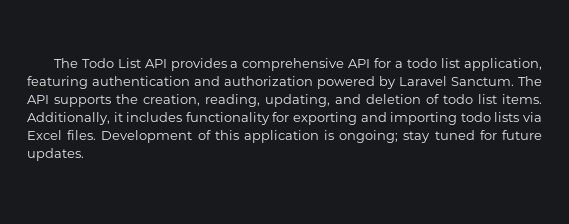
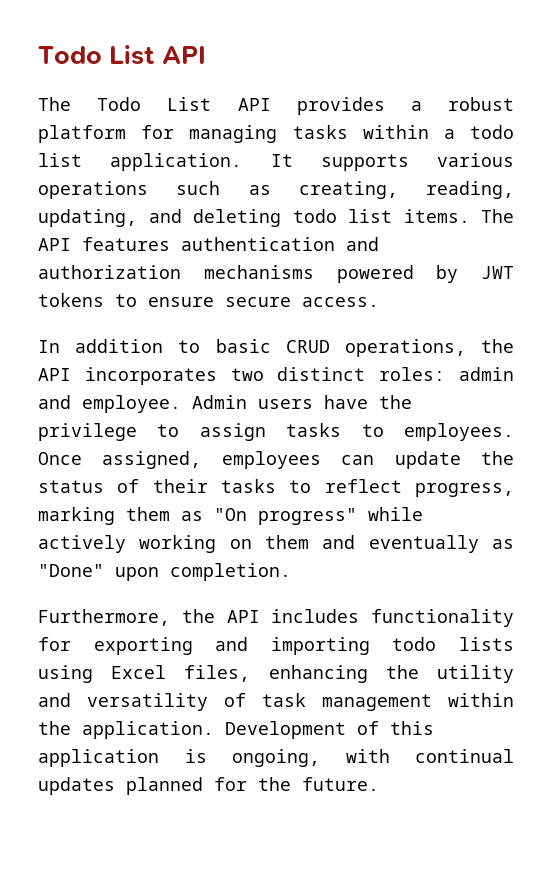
(53, 63) none -> [38,45,206,65] Todo List API //
[242,58,542,71] [27,76,88,89] comprehensive API for a todo list application, featuring -> [448,97,514,111] [38,125,514,143] [38,153,514,171] [38,181,514,199] [38,209,514,227] [38,237,170,251] robust platform for managing tasks within a todo list application. It supports various operations such as creating, reading, updating, and deleting todo list items. The API features
(313, 81) none -> [203,265,314,279] mechanisms
[399,76,542,86] [27,94,542,107] [27,112,123,125] Laravel Sanctum. The API supports the creation, reading, updating, and deletion of todo list items. Additionally, it -> [481,266,514,279] [38,293,379,307] [38,339,514,357] [38,367,514,385] [38,395,412,413] [38,423,514,441] [38,451,514,469] [38,479,514,497] [38,507,423,525] [38,535,514,553] [38,563,291,581] [38,609,260,626] JWT tokens to ensure secure access. // In addition to basic CRUD operations, the API incorporates two distinct roles: admin and employee. Admin users have the privilege to assign tasks to employees. Once assigned, employees can update the status of their tasks to reflect progress, marking them as "On progress" while actively working on them and eventually as "Done" upon completion. // Furthermore, the API
[523,112,543,122] [27,130,97,140] via Excel files. -> [38,665,514,683] [38,693,514,711] [38,721,214,739] using Excel files, enhancing the utility and versatility of task management within the application.
[339,130,542,143] [27,148,84,161] ongoing; stay tuned for future updates. -> [232,749,514,767] [38,777,379,795] ongoing, with continual updates planned for the future.

